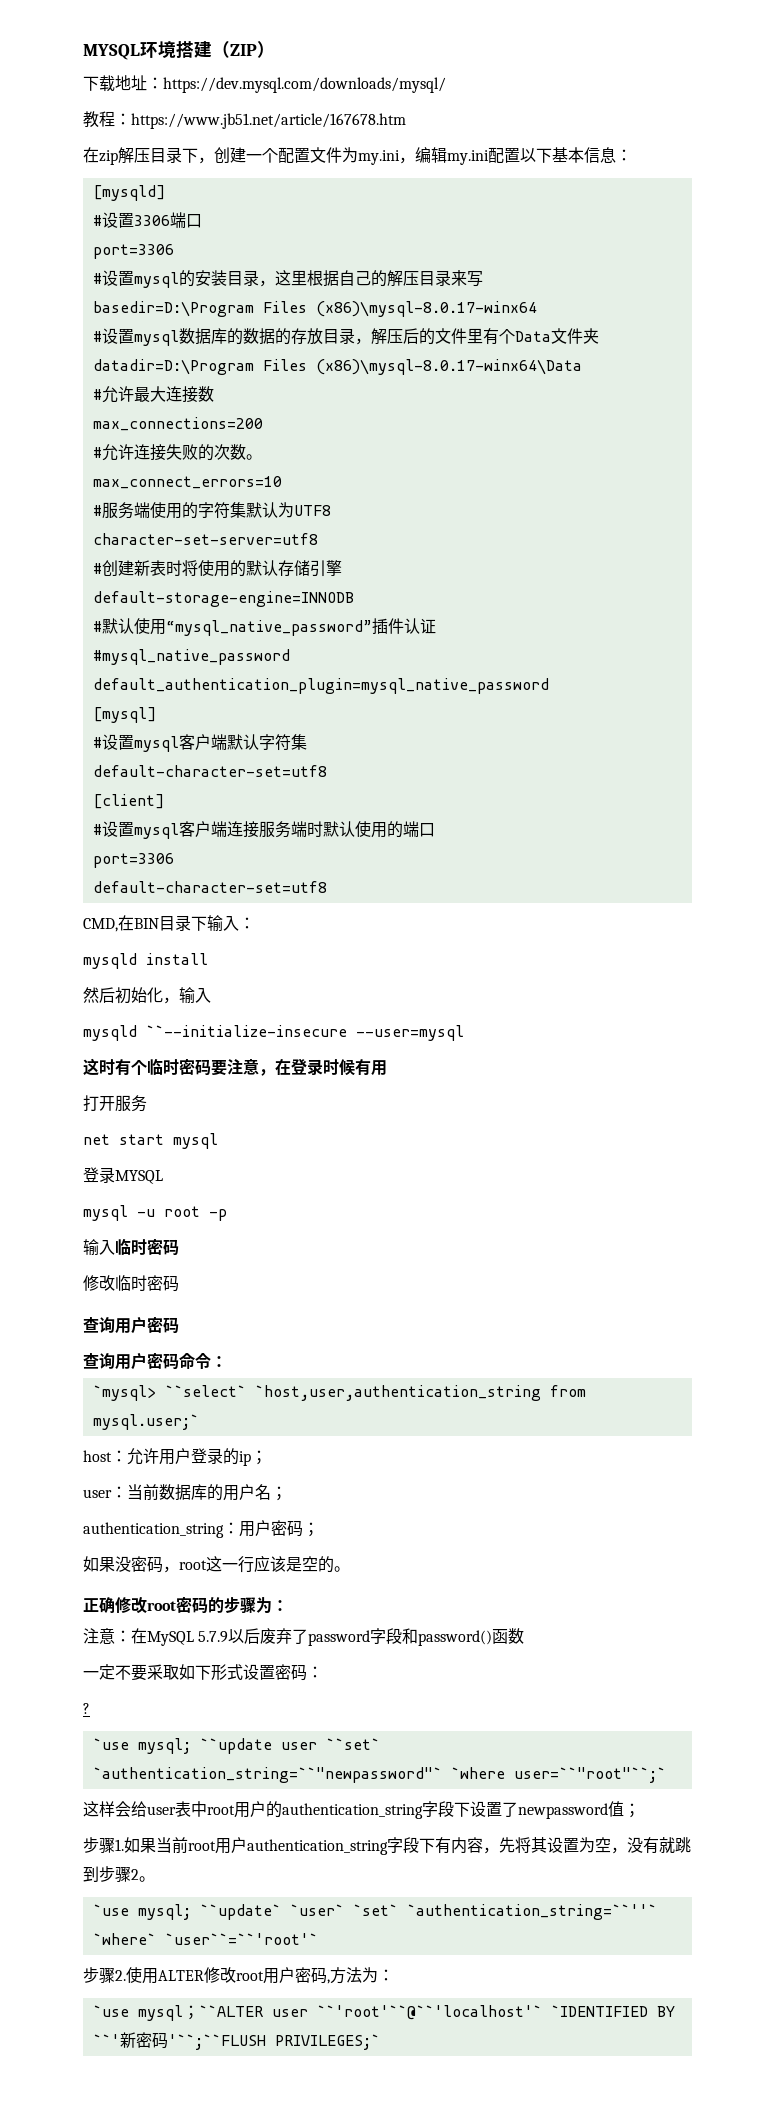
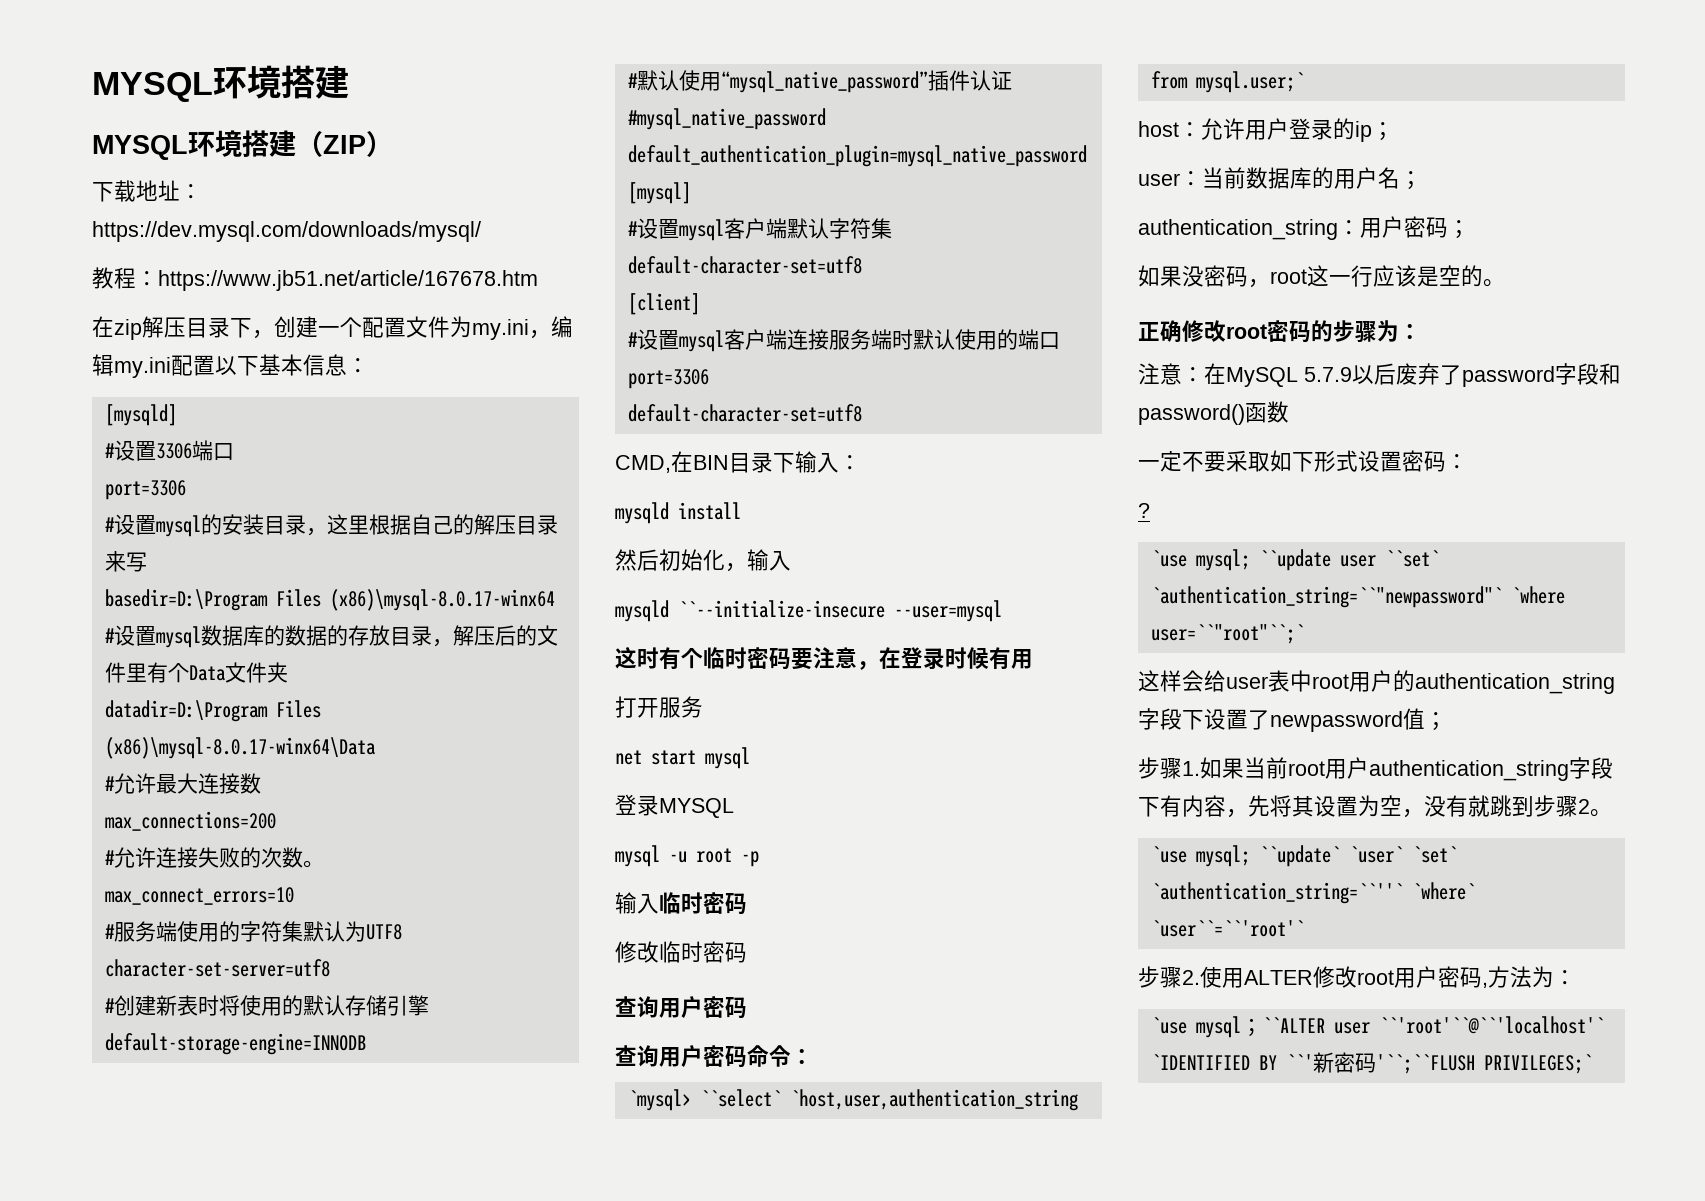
[83,41,212,60] MYSQL环境搭建 -> [92,65,349,102] [92,130,296,160] MYSQL环境搭建 // MYSQL环境搭建

